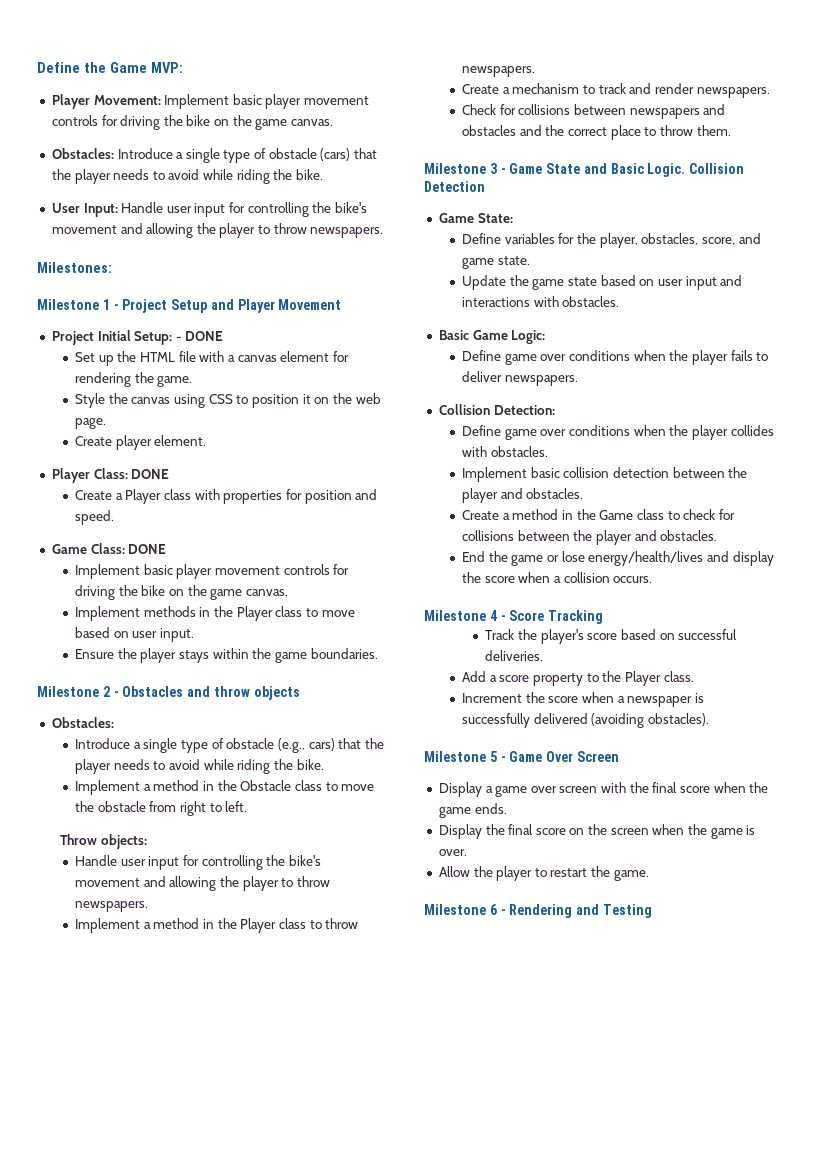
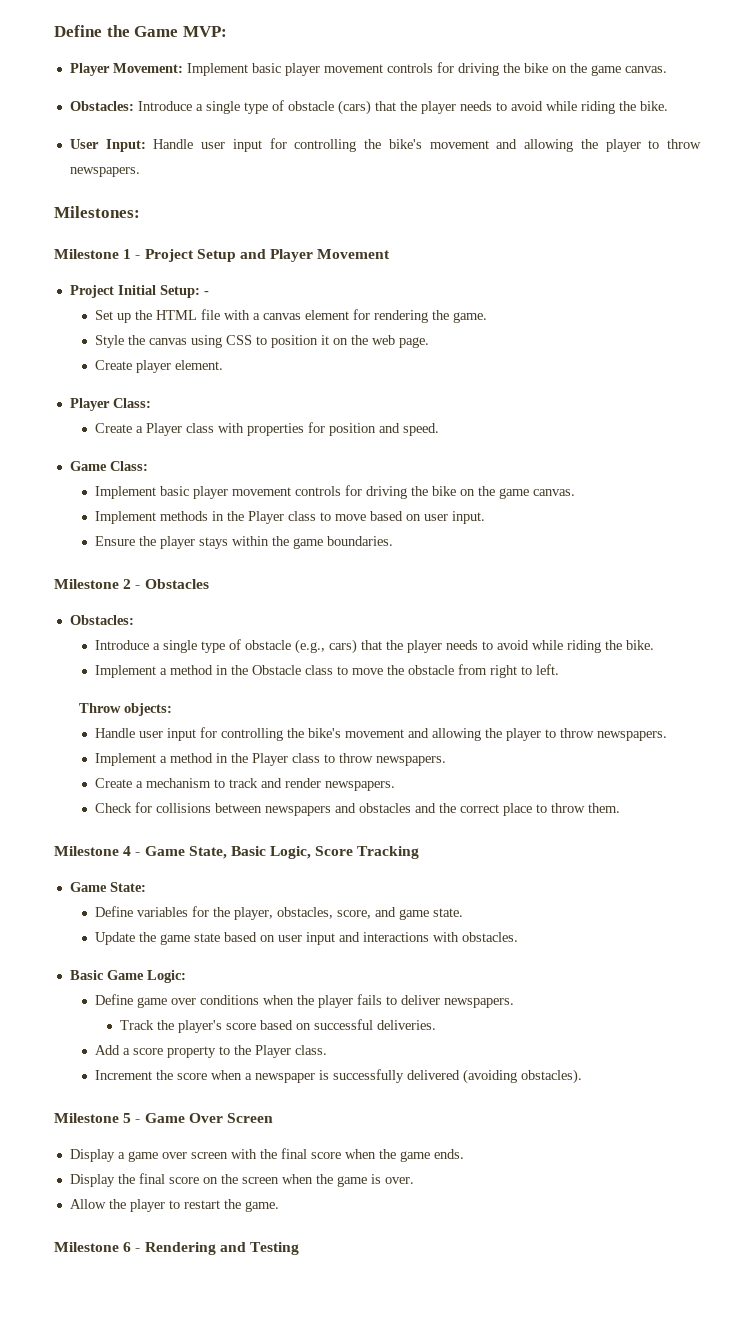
[185,331,224,341] DONE -> (209, 293) none
[131,469,170,479] DONE -> (151, 403) none
[128,544,167,554] DONE -> (148, 466) none
[187,686,300,700] and throw objects -> (209, 584) none
[489,163,745,177] [424,181,485,192] 3 - Game State and Basic Logic. Collision Detection -> [123,846,420,859] 4 - Game State, Basic Logic, Score Tracking
[438,404,555,415] [462,425,774,440] [462,446,548,457] [462,467,748,482] [462,488,584,503] [462,509,735,520] [462,530,718,545] [462,551,774,566] [462,572,653,583] [424,610,604,624] // Collision Detection: // Define game over conditions when the player collides with obstacles. // Implement basic collision detection between the player and obstacles. // Create a method in the Game class to check for collisions between the player and obstacles. // End the game or lose energy/health/lives and display the score when a collision occurs. // Milestone 4 - Score Tracking -> (515, 1003) none

